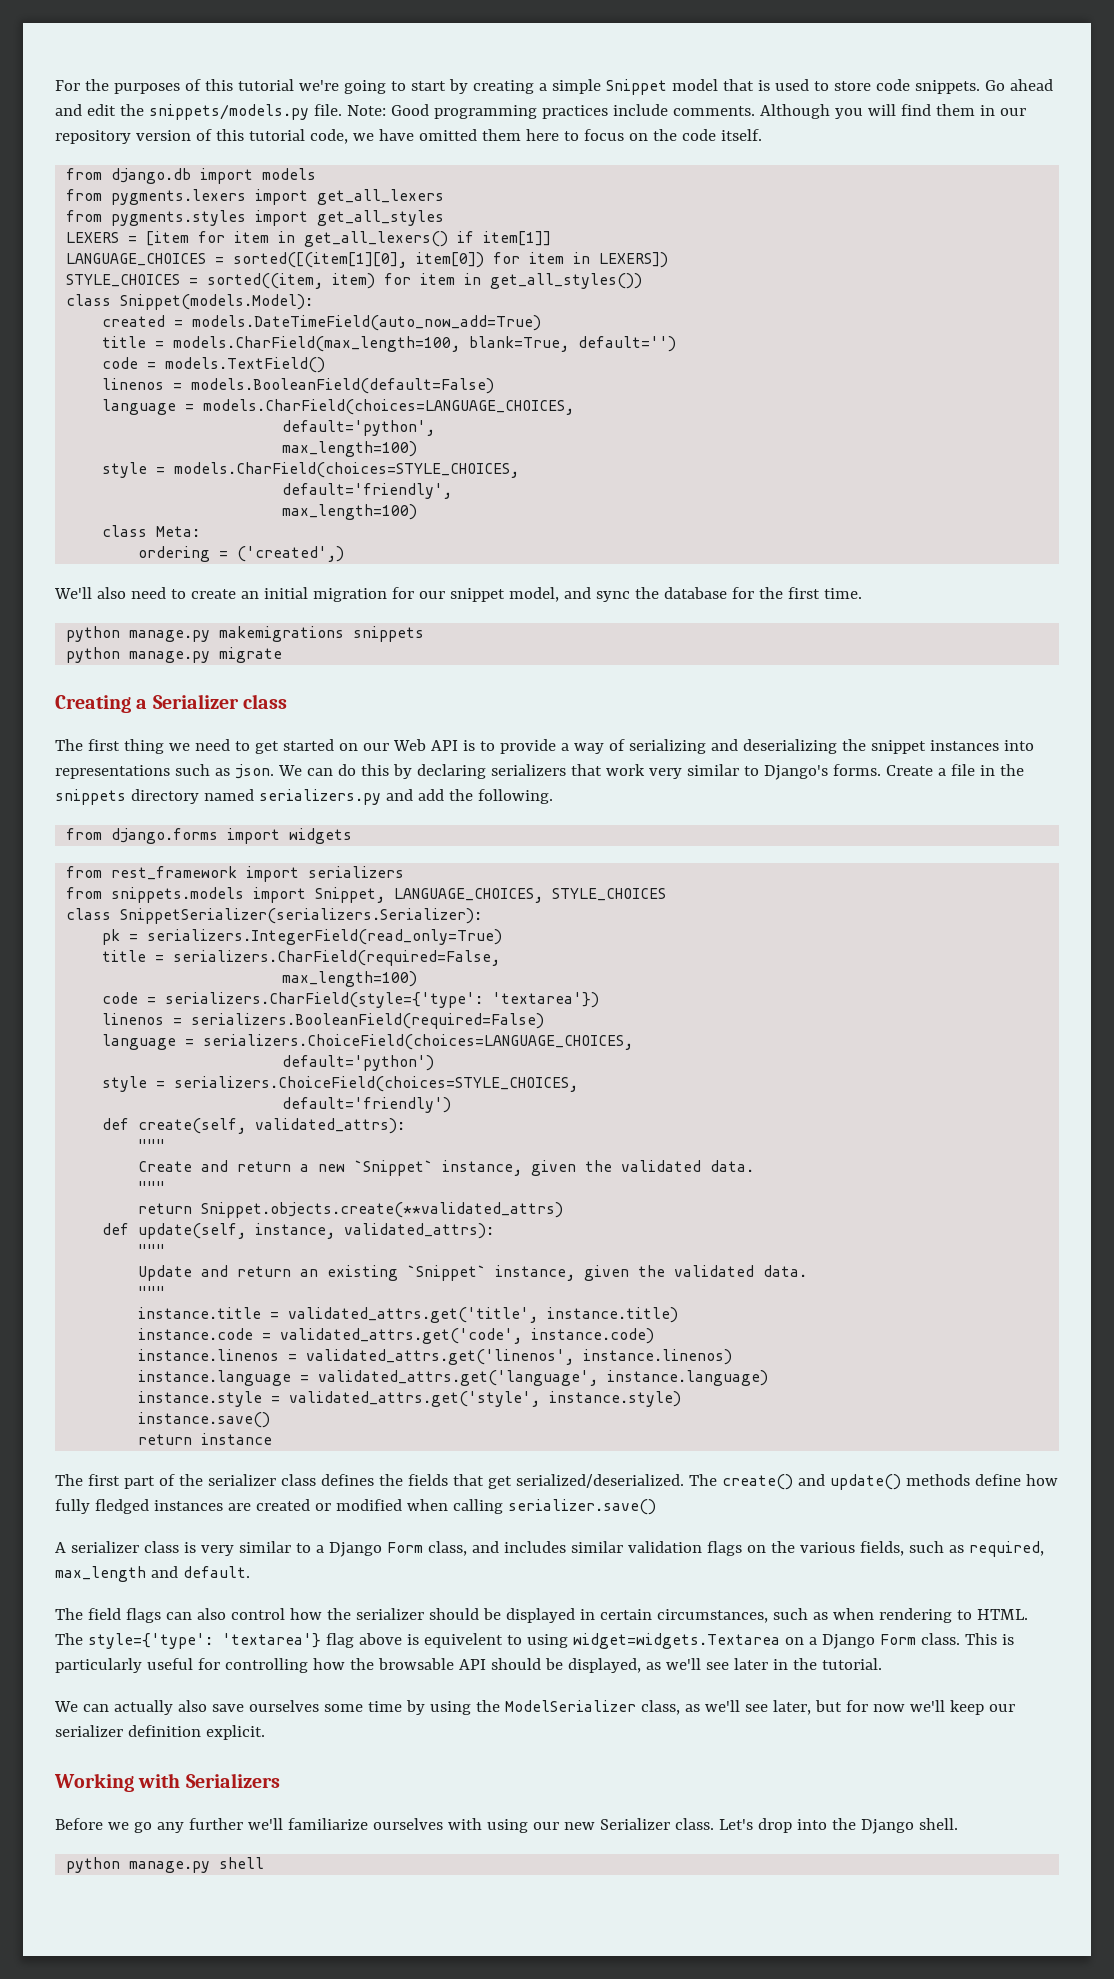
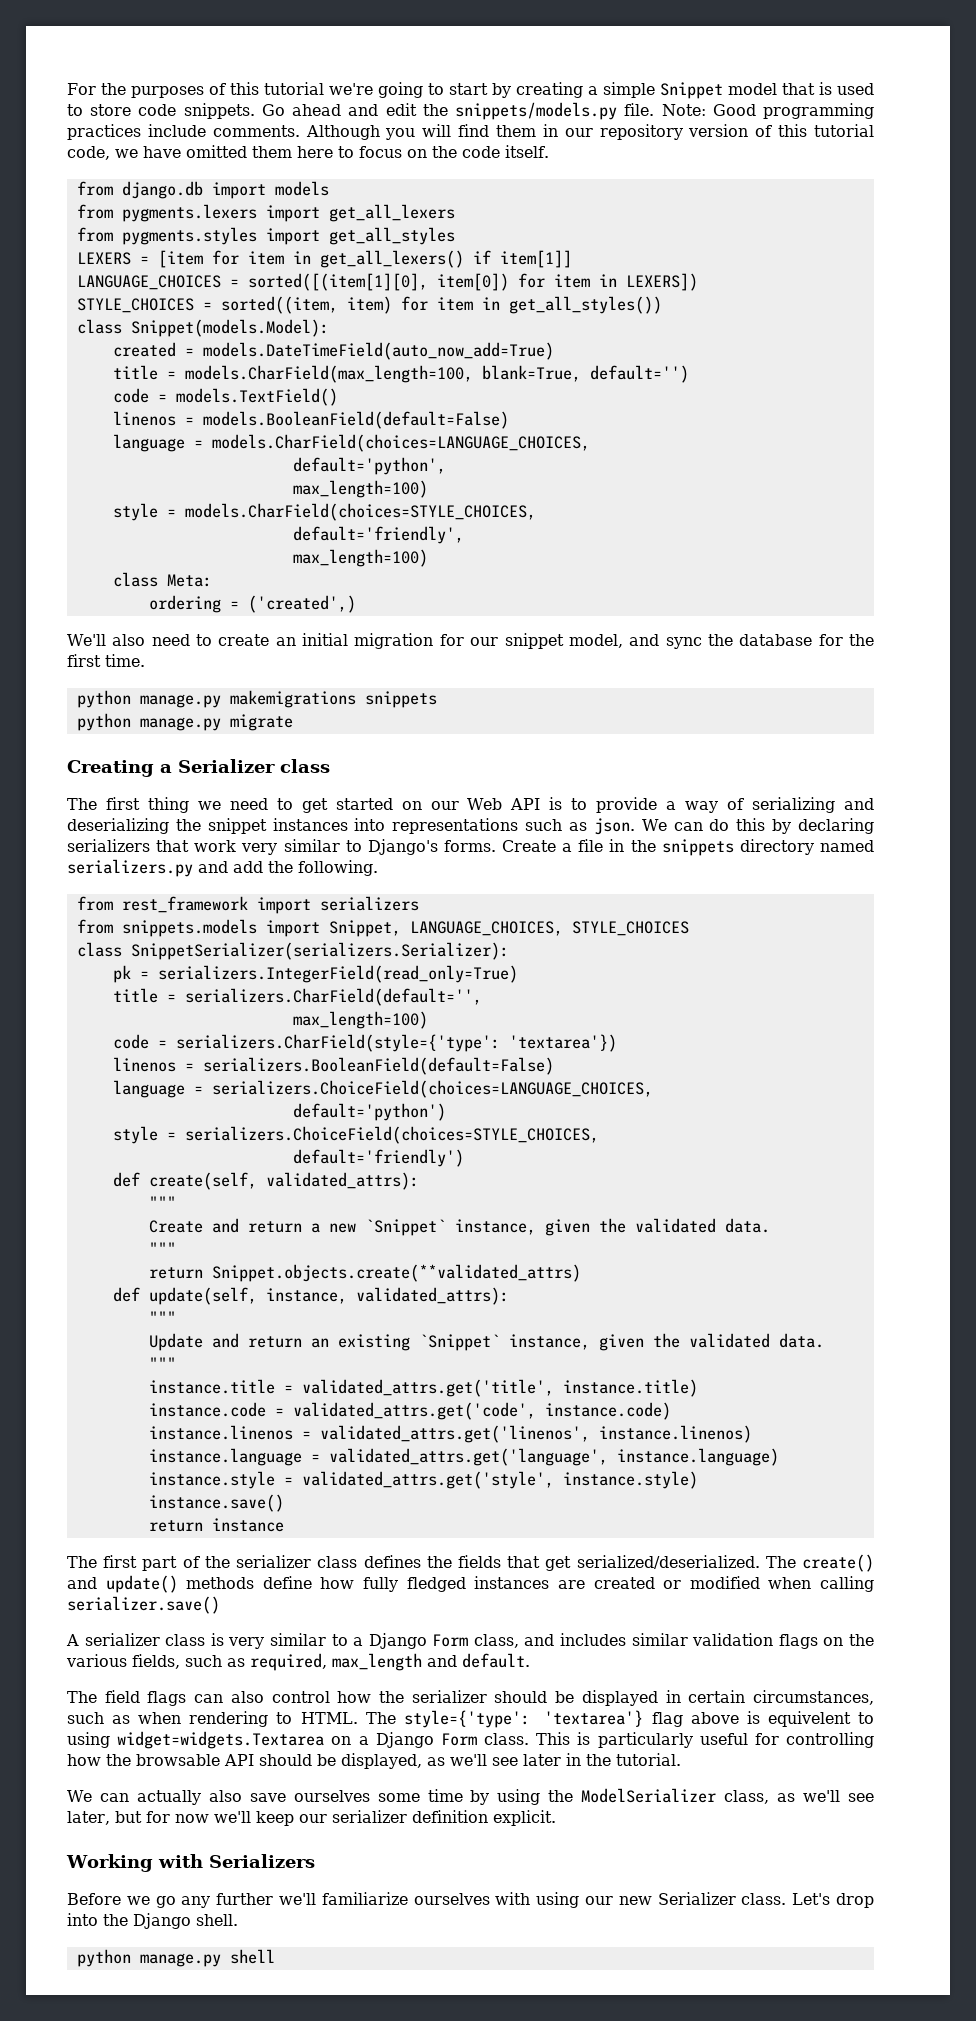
[66,828,353,844] // from django.forms import widgets -> (378, 868) none
[173,950,501,966] serializers.CharField(required=False, -> [184,988,482,1006] serializers.CharField(default='',
[191,1013,545,1029] serializers.BooleanField(required=False) -> [202,1057,554,1075] serializers.BooleanField(default=False)

